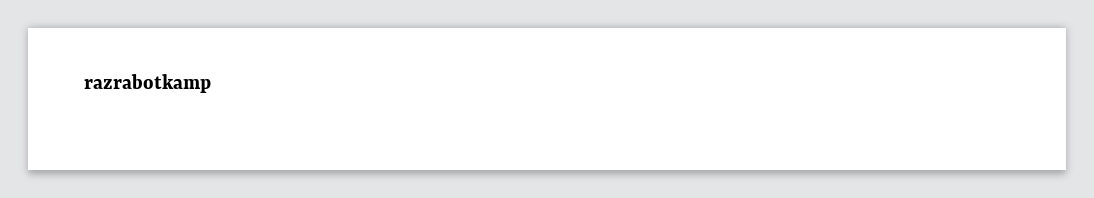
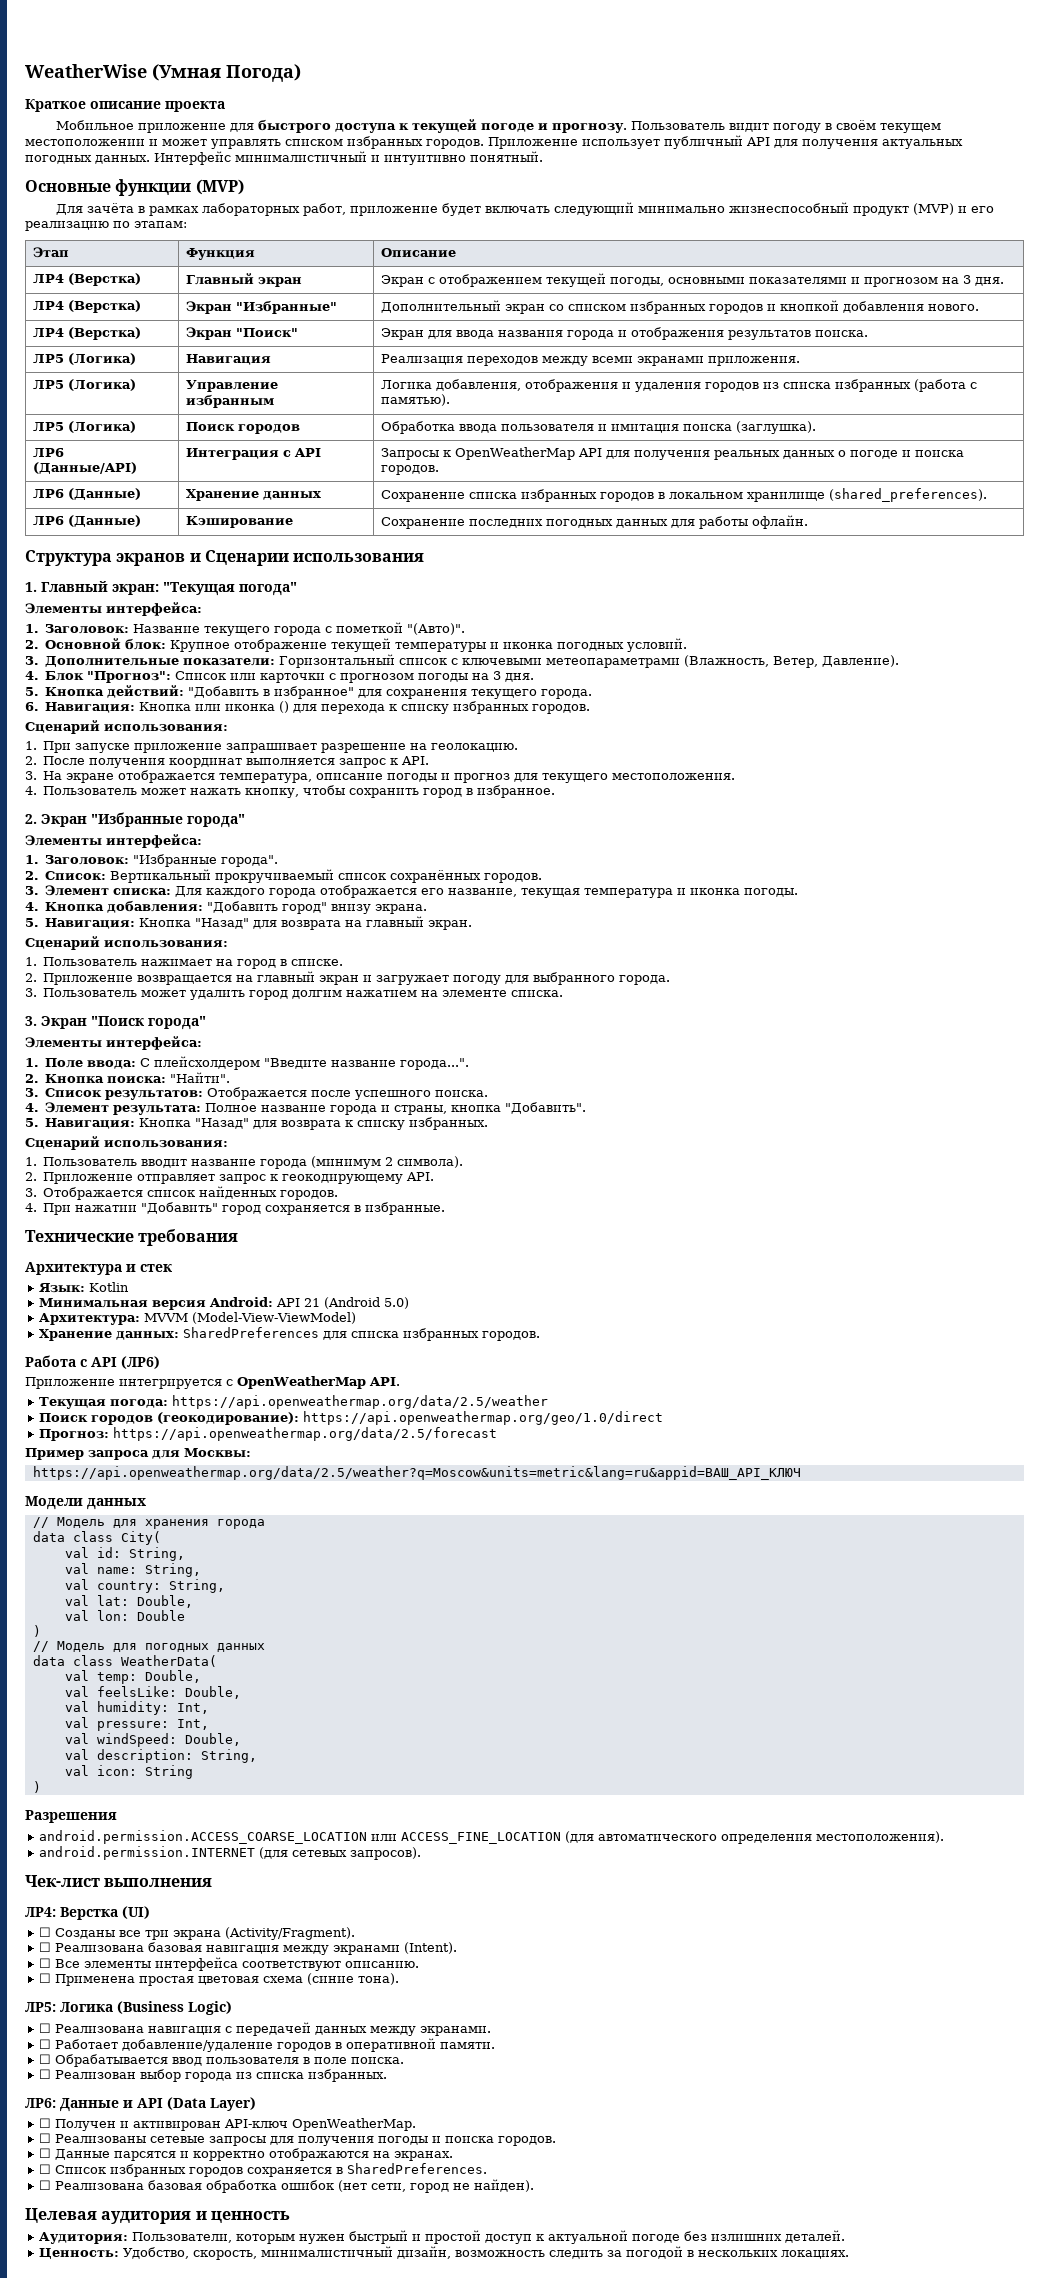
[84,74,211,93] razrabotkamp -> [25,64,301,82] [25,99,225,112] [55,119,941,133] [25,135,963,149] [25,151,543,165] [25,179,244,196] [55,202,994,216] [25,221,187,231] [32,247,69,258] [185,248,255,260] [380,248,456,257] [32,273,141,286] [185,273,302,287] [380,273,1004,287] [32,300,141,313] [185,300,337,314] [380,300,979,314] [32,327,141,340] [185,327,298,340] [380,327,868,340] [32,353,136,365] [185,354,271,365] [380,354,800,366] [32,379,136,391] [185,380,278,392] [185,394,274,408] [380,379,977,392] [380,394,450,406] [32,421,136,433] [185,422,300,434] [380,421,816,434] [32,448,64,457] [32,462,137,474] [185,448,321,460] [380,447,964,460] [380,465,439,475] [32,488,141,500] [185,489,321,501] [380,488,987,502] [32,515,141,527] [185,516,293,528] [380,515,808,529] [25,550,425,566] [25,581,297,596] [25,602,202,616] [25,622,466,636] [25,638,688,652] [25,654,900,668] [25,671,535,683] [25,685,593,699] [25,701,591,714] [25,720,228,734] [25,741,519,753] [25,756,430,768] [25,770,736,783] [25,785,556,798] [25,812,245,828] [25,834,202,848] [25,854,279,867] [25,869,543,883] [25,885,799,898] [25,900,428,914] [25,916,473,930] [25,936,228,950] [25,957,344,969] [25,971,671,985] [25,988,564,1000] [25,1016,206,1030] [25,1036,202,1050] [25,1056,470,1070] [25,1072,231,1083] [25,1087,489,1100] [25,1102,587,1115] [25,1117,489,1130] [25,1136,228,1150] [25,1156,464,1169] [25,1172,435,1184] [25,1186,339,1200] [25,1202,446,1215] [25,1229,239,1246] [25,1262,172,1275] [38,1282,129,1293] [38,1297,409,1310] [38,1312,356,1325] [38,1327,540,1341] [25,1355,160,1369] [25,1376,400,1389] [38,1395,548,1409] [38,1411,663,1425] [38,1427,497,1441] [25,1448,251,1460] [32,1466,801,1480] [25,1496,146,1510] [32,1517,265,1529] [32,1531,161,1545] [64,1547,185,1561] [64,1563,201,1577] [64,1579,225,1593] [64,1595,193,1608] [64,1610,185,1621] [32,1625,41,1637] [32,1641,265,1652] [32,1655,217,1667] [64,1670,201,1684] [64,1686,241,1699] [64,1701,209,1715] [64,1717,209,1731] [64,1733,241,1747] [64,1749,257,1763] [64,1765,193,1779] [32,1781,41,1793] [25,1810,117,1823] [38,1830,944,1844] [38,1846,421,1860] [25,1875,213,1887] [25,1906,150,1920] [38,1927,355,1940] [38,1942,457,1955] [38,1957,419,1971] [38,1973,399,1986] [25,2001,232,2015] [38,2022,491,2036] [38,2038,495,2052] [38,2054,404,2067] [38,2069,387,2082] [25,2097,256,2112] [38,2118,416,2131] [38,2133,556,2146] [38,2148,453,2161] [38,2163,487,2177] [38,2179,534,2193] [25,2208,290,2224] [38,2230,845,2244] [38,2246,849,2260] WeatherWise (Умная Погода) // Краткое описание проекта // Мобильное приложение для быстрого доступа к текущей погоде и прогнозу. Пользователь видит погоду в своём текущем местоположении и может управлять списком избранных городов. Приложение использует публичный API для получения актуальных погодных данных. Интерфейс минималистичный и интуитивно понятный. // Основные функции (MVP) // Для зачёта в рамках лабораторных работ, приложение будет включать следующий минимально жизнеспособный продукт (MVP) и его реализацию по этапам: // Этап | Функция | Описание // ЛР4 (Верстка) | Главный экран | Экран с отображением текущей погоды, основными показателями и прогнозом на 3 дня. // ЛР4 (Верстка) | Экран "Избранные" | Дополнительный экран со списком избранных городов и кнопкой добавления нового. // ЛР4 (Верстка) | Экран "Поиск" | Экран для ввода названия города и отображения результатов поиска. // ЛР5 (Логика) | Навигация | Реализация переходов между всеми экранами приложения. // ЛР5 (Логика) | Управление избранным | Логика добавления, отображения и удаления городов из списка избранных (работа с памятью). // ЛР5 (Логика) | Поиск городов | Обработка ввода пользователя и имитация поиска (заглушка). // ЛР6 (Данные/API) | Интеграция с API | Запросы к OpenWeatherMap API для получения реальных данных о погоде и поиска городов. // ЛР6 (Данные) | Хранение данных | Сохранение списка избранных городов в локальном хранилище (shared_preferences). // ЛР6 (Данные) | Кэширование | Сохранение последних погодных данных для работы офлайн. // Структура экранов и Сценарии использования // 1. Главный экран: "Текущая погода" // Элементы интерфейса: // 1. Заголовок: Название текущего города с пометкой "(Авто)". // 2. Основной блок: Крупное отображение текущей температуры и иконка погодных условий. // 3. Дополнительные показатели: Горизонтальный список с ключевыми метеопараметрами (Влажность, Ветер, Давление). // 4. Блок "Прогноз": Список или карточки с прогнозом погоды на 3 дня. // 5. Кнопка действий: "Добавить в избранное" для сохранения текущего города. // 6. Навигация: Кнопка или иконка () для перехода к списку избранных городов. // Сценарий использования: // 1. При запуске приложение запрашивает разрешение на геолокацию. // 2. После получения координат выполняется запрос к API. // 3. На экране отображается температура, описание погоды и прогноз для текущего местоположения. // 4. Пользователь может нажать кнопку, чтобы сохранить город в избранное. // 2. Экран "Избранные города" // Элементы интерфейса: // 1. Заголовок: "Избранные города". // 2. Список: Вертикальный прокручиваемый список сохранённых городов. // 3. Элемент списка: Для каждого города отображается его название, текущая температура и иконка погоды. // 4. Кнопка добавления: "Добавить город" внизу экрана. // 5. Навигация: Кнопка "Назад" для возврата на главный экран. // Сценарий использования: // 1. Пользователь нажимает на город в списке. // 2. Приложение возвращается на главный экран и загружает погоду для выбранного города. // 3. Пользователь может удалить город долгим нажатием на элементе списка. // 3. Экран "Поиск города" // Элементы интерфейса: // 1. Поле ввода: С плейсхолдером "Введите название города...". // 2. Кнопка поиска: "Найти". // 3. Список результатов: Отображается после успешного поиска. // 4. Элемент результата: Полное название города и страны, кнопка "Добавить". // 5. Навигация: Кнопка "Назад" для возврата к списку избранных. // Сценарий использования: // 1. Пользователь вводит название города (минимум 2 символа). // 2. Приложение отправляет запрос к геокодирующему API. // 3. Отображается список найденных городов. // 4. При нажатии "Добавить" город сохраняется в избранные. // Технические требования // Архитектура и стек // Язык: Kotlin // Минимальная версия Android: API 21 (Android 5.0) // Архитектура: MVVM (Model-View-ViewModel) // Хранение данных: SharedPreferences для списка избранных городов. // Работа с API (ЛР6) // Приложение интегрируется с OpenWeatherMap API. // Текущая погода: https://api.openweathermap.org/data/2.5/weather // Поиск городов (геокодирование): https://api.openweathermap.org/geo/1.0/direct // Прогноз: https://api.openweathermap.org/data/2.5/forecast // Пример запроса для Москвы: // https://api.openweathermap.org/data/2.5/weather?q=Moscow&units=metric&lang=ru&appid=ВАШ_API_КЛЮЧ // Модели данных // // Модель для хранения города // data class City( // val id: String, // val name: String, // val country: String, // val lat: Double, // val lon: Double // ) // // Модель для погодных данных // data class WeatherData( // val temp: Double, // val feelsLike: Double, // val humidity: Int, // val pressure: Int, // val windSpeed: Double, // val description: String, // val icon: String // ) // Разрешения // android.permission.ACCESS_COARSE_LOCATION или ACCESS_FINE_LOCATION (для автоматического определения местоположения). // android.permission.INTERNET (для сетевых запросов). // Чек-лист выполнения // ЛР4: Верстка (UI) // ☐ Созданы все три экрана (Activity/Fragment). // ☐ Реализована базовая навигация между экранами (Intent). // ☐ Все элементы интерфейса соответствуют описанию. // ☐ Применена простая цветовая схема (синие тона). // ЛР5: Логика (Business Logic) // ☐ Реализована навигация с передачей данных между экранами. // ☐ Работает добавление/удаление городов в оперативной памяти. // ☐ Обрабатывается ввод пользователя в поле поиска. // ☐ Реализован выбор города из списка избранных. // ЛР6: Данные и API (Data Layer) // ☐ Получен и активирован API-ключ OpenWeatherMap. // ☐ Реализованы сетевые запросы для получения погоды и поиска городов. // ☐ Данные парсятся и корректно отображаются на экранах. // ☐ Список избранных городов сохраняется в SharedPreferences. // ☐ Реализована базовая обработка ошибок (нет сети, город не найден). // Целевая аудитория и ценность // Аудитория: Пользователи, которым нужен быстрый и простой доступ к актуальной погоде без излишних деталей. // Ценность: Удобство, скорость, минималистичный дизайн, возможность следить за погодой в нескольких локациях.

